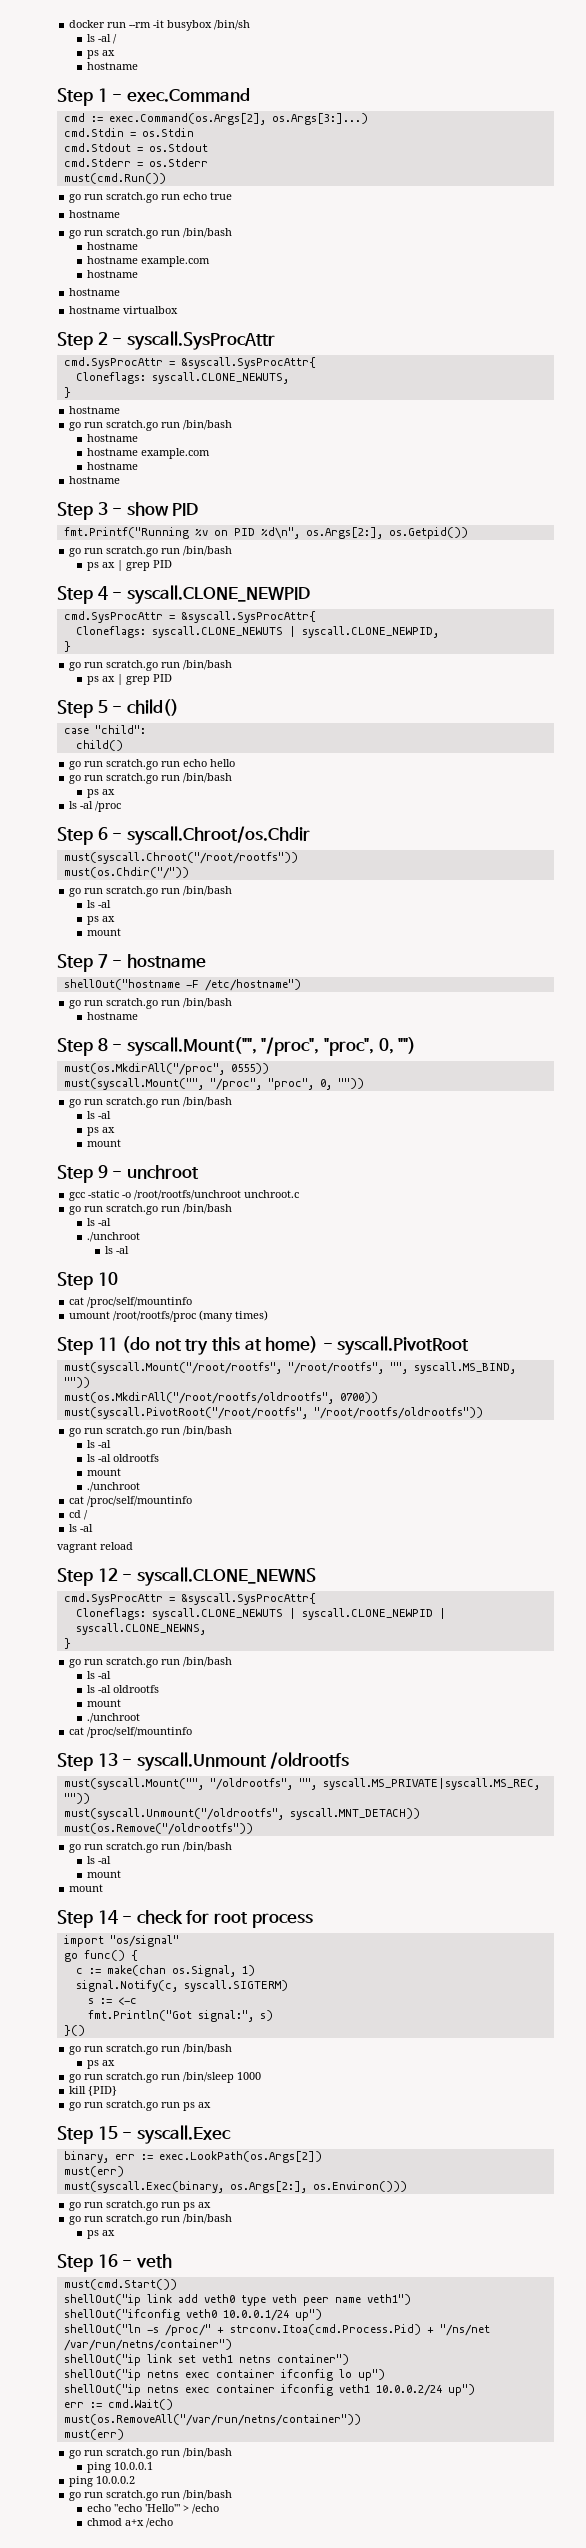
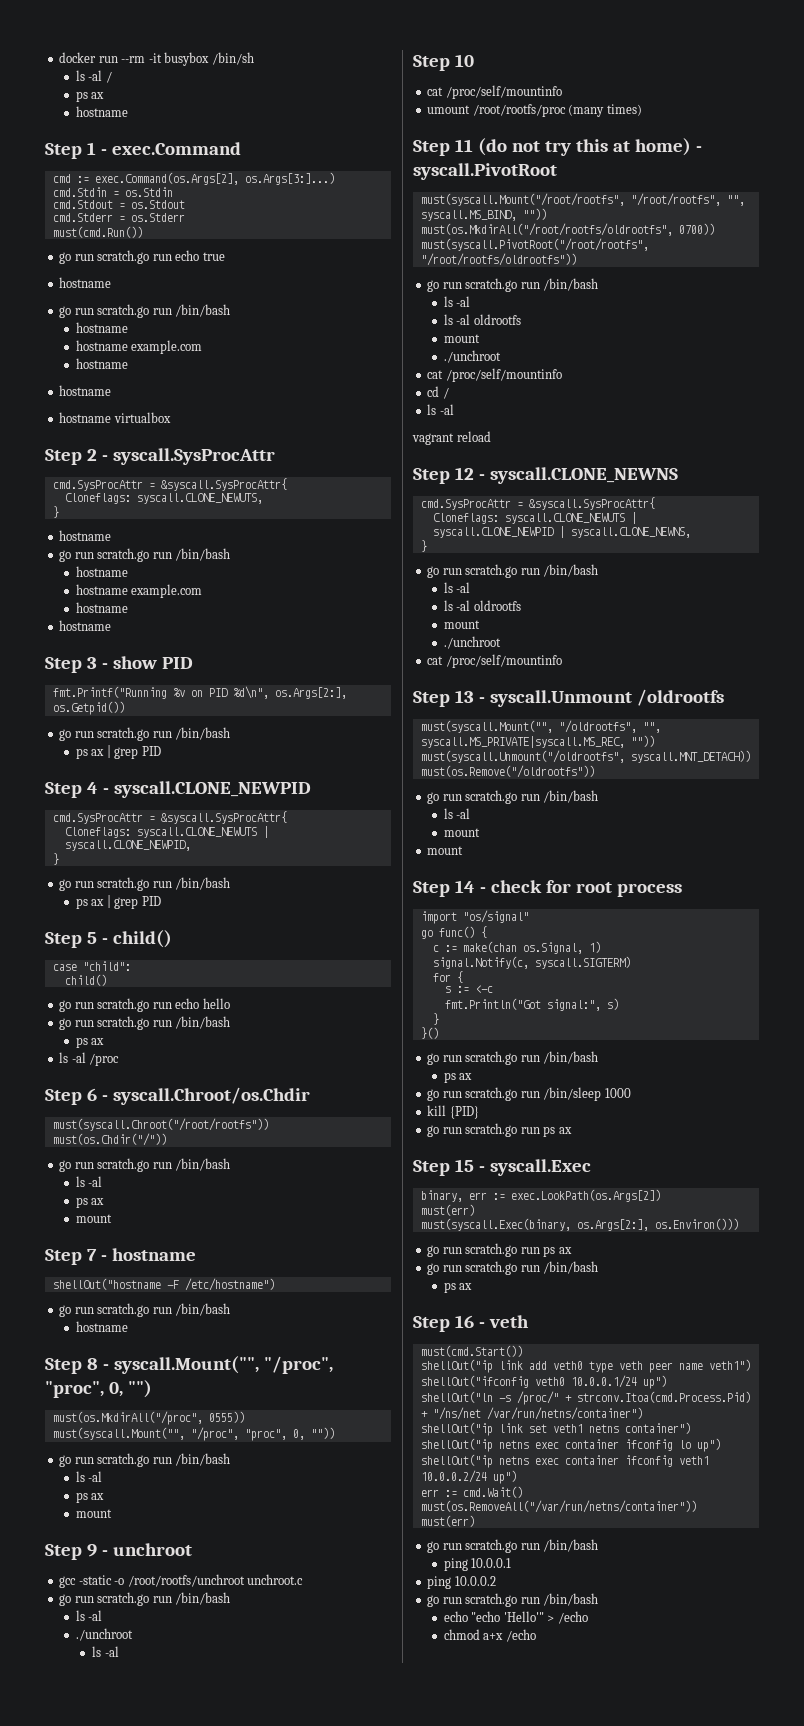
(288, 1986) none -> [432,971,463,983] // for {
(273, 2015) none -> [432,1013,439,1025] // }

